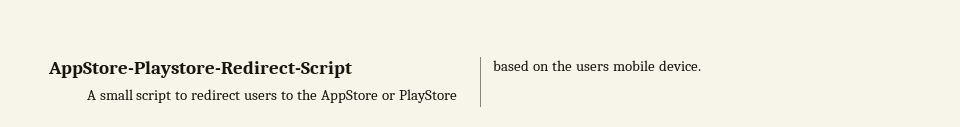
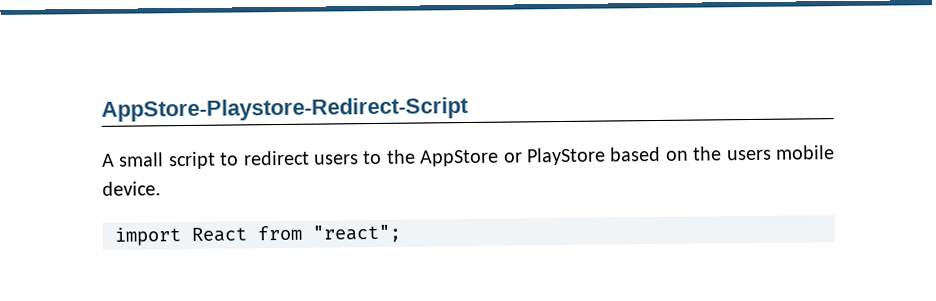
(701, 65) none -> [114,224,401,246] // import React from "react";

